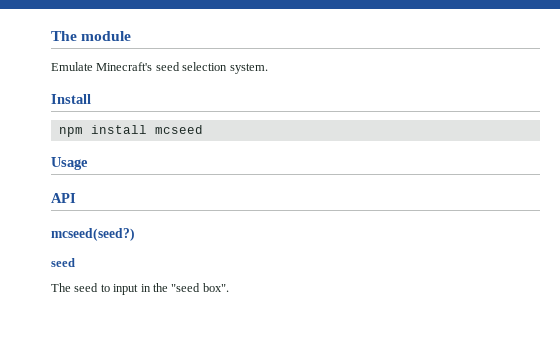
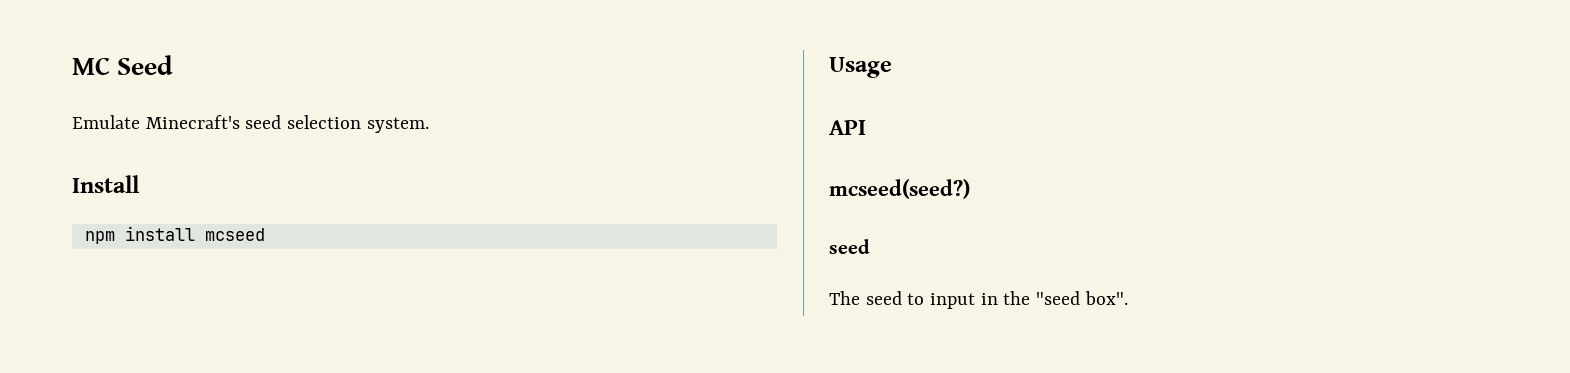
[51,31,132,41] The module -> [72,55,174,75] MC Seed

